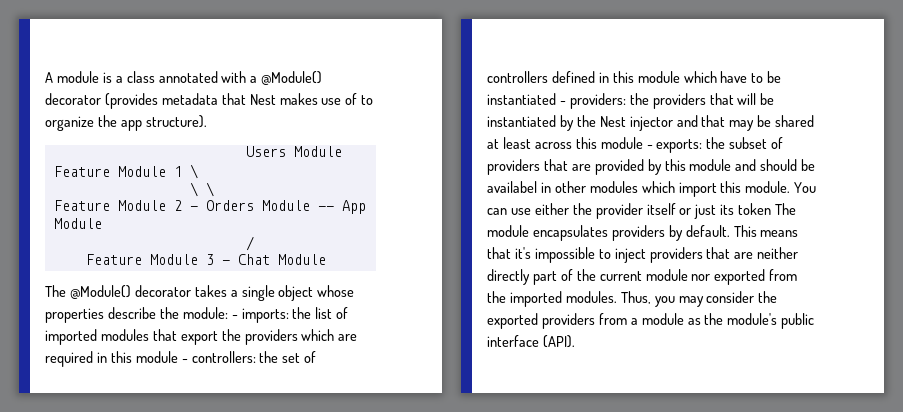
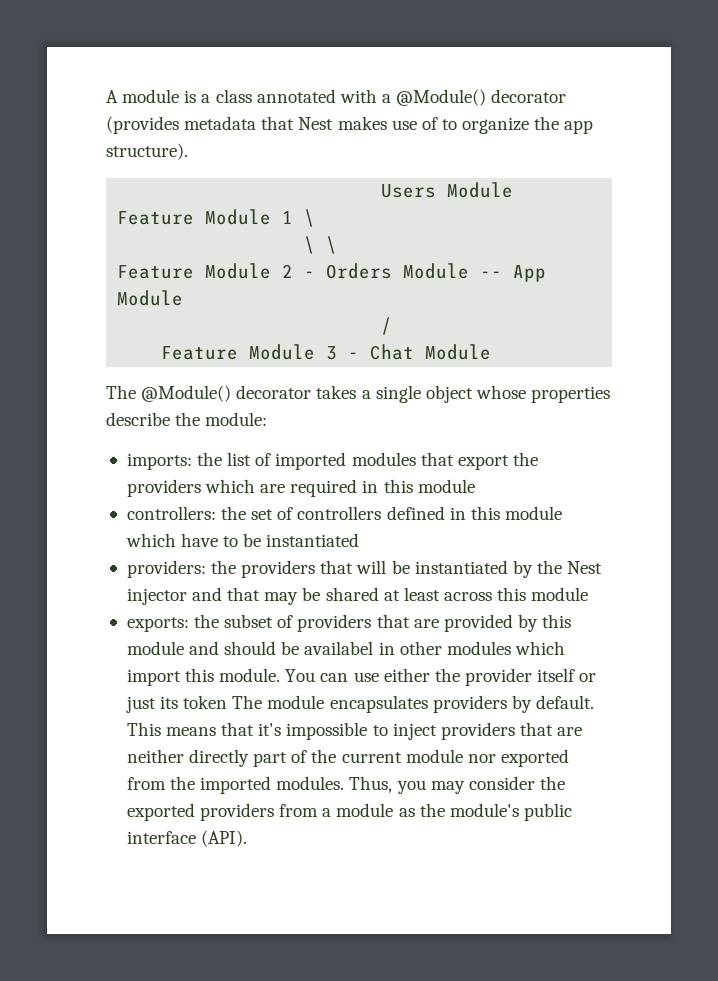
[231,315,238,319] - -> (268, 419) //
[181,359,188,363] - -> (475, 486) //
[559,101,566,105] - -> (360, 540) //
[646,145,653,149] - -> (589, 594) //

